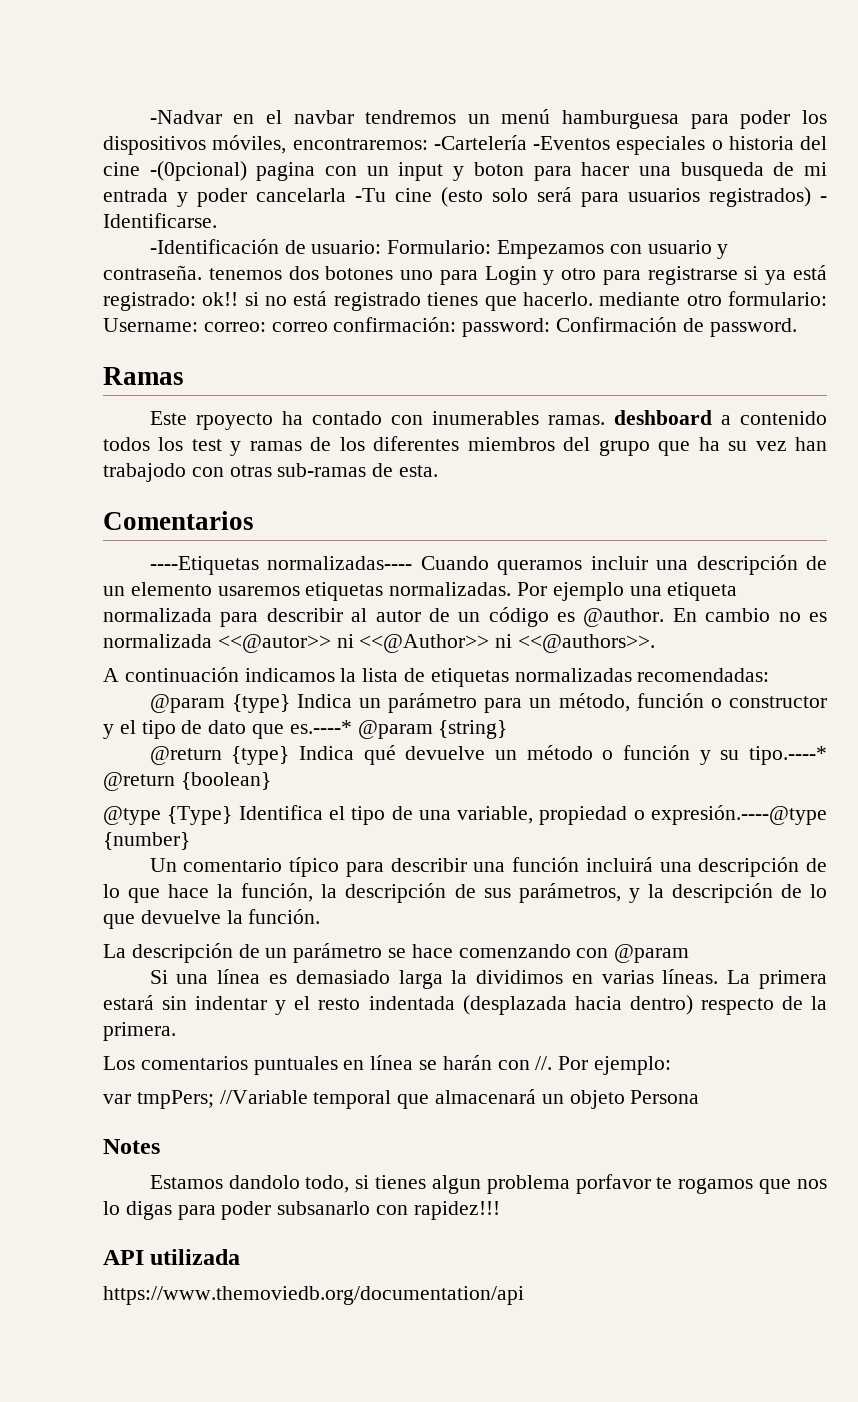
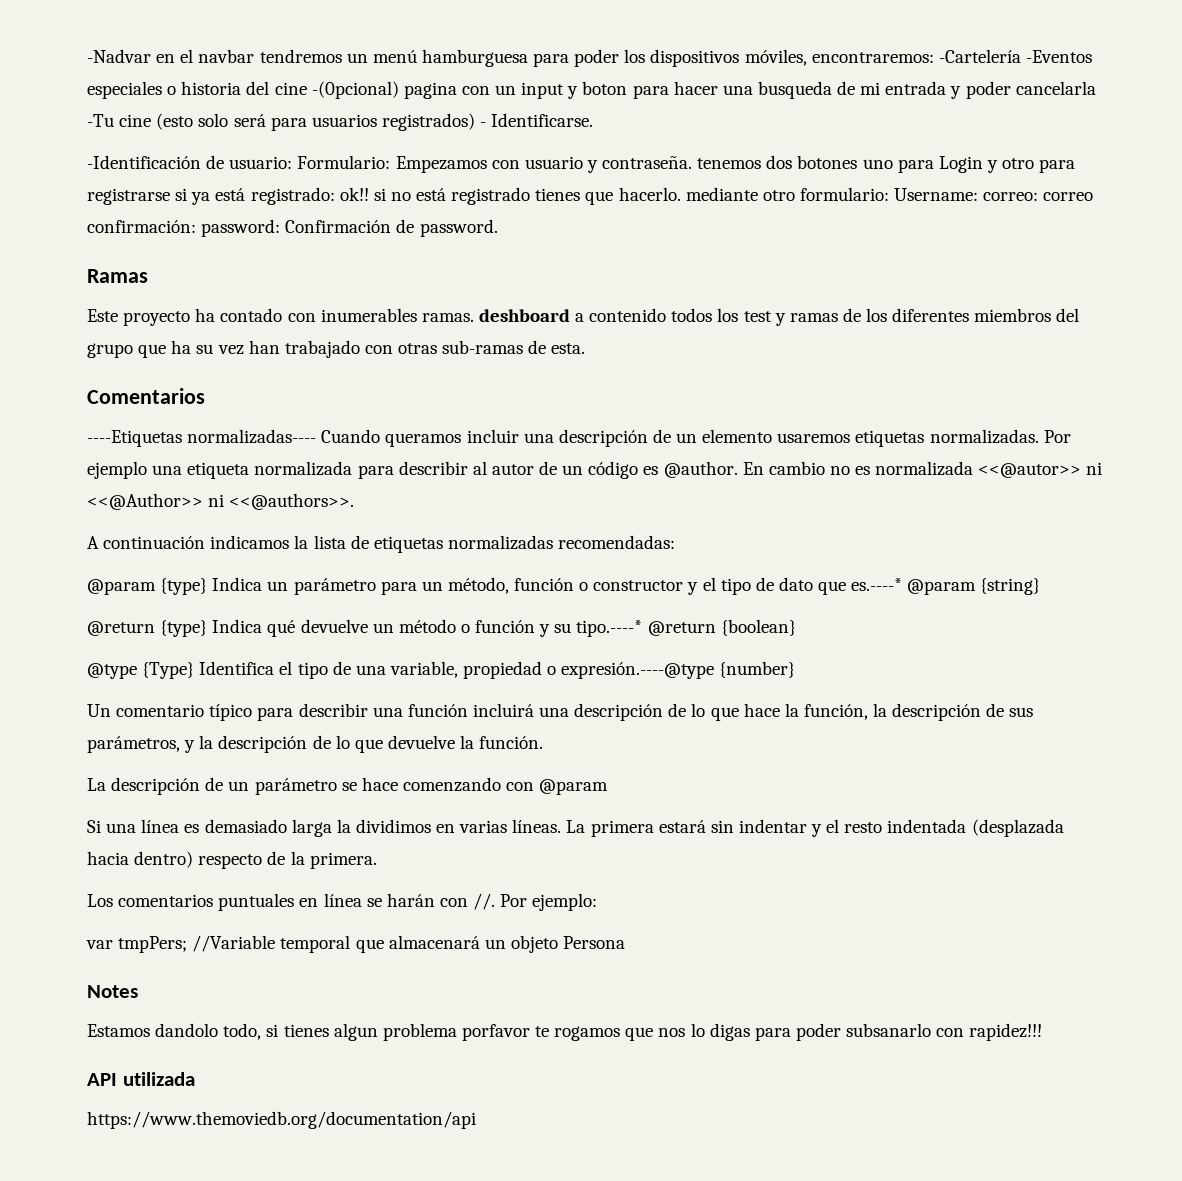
[195,413,273,430] rpoyecto -> [123,311,191,326] proyecto
[103,463,186,482] trabajodo -> [284,340,360,358] trabajado

